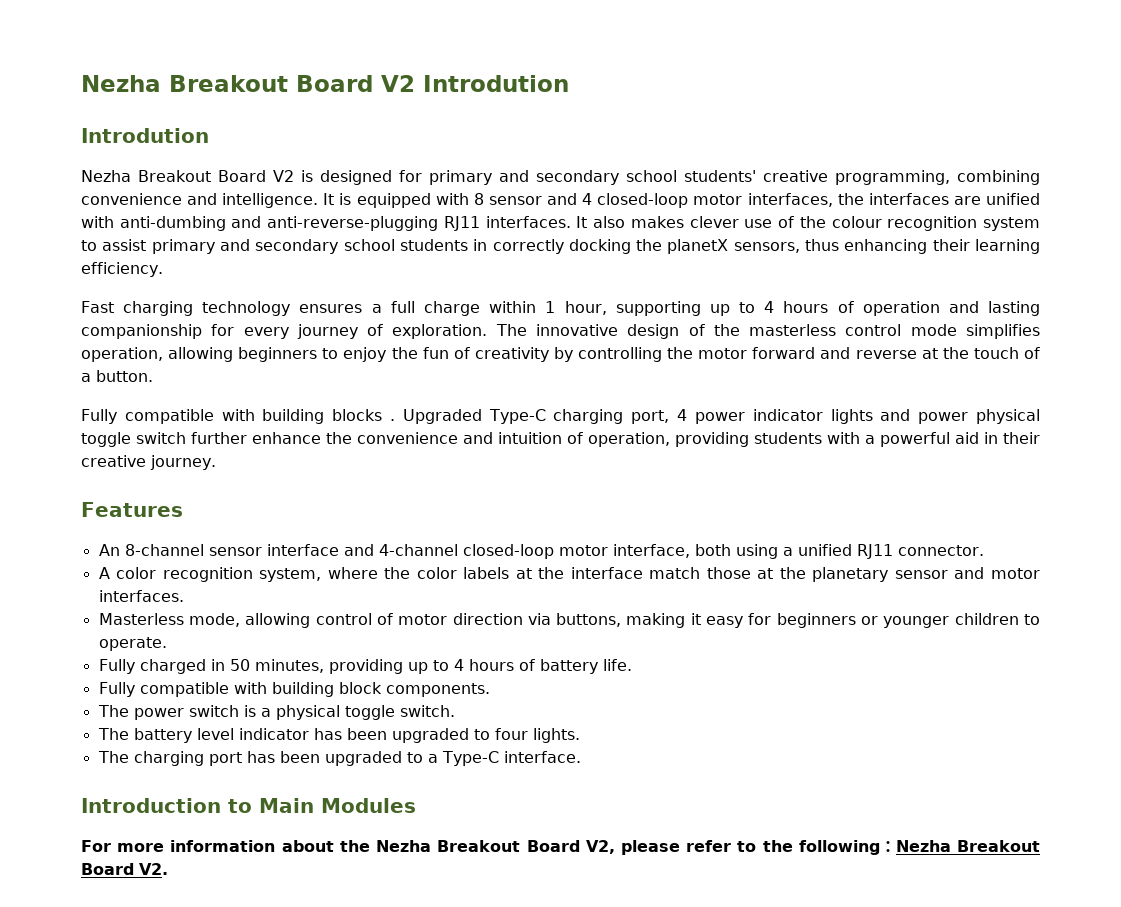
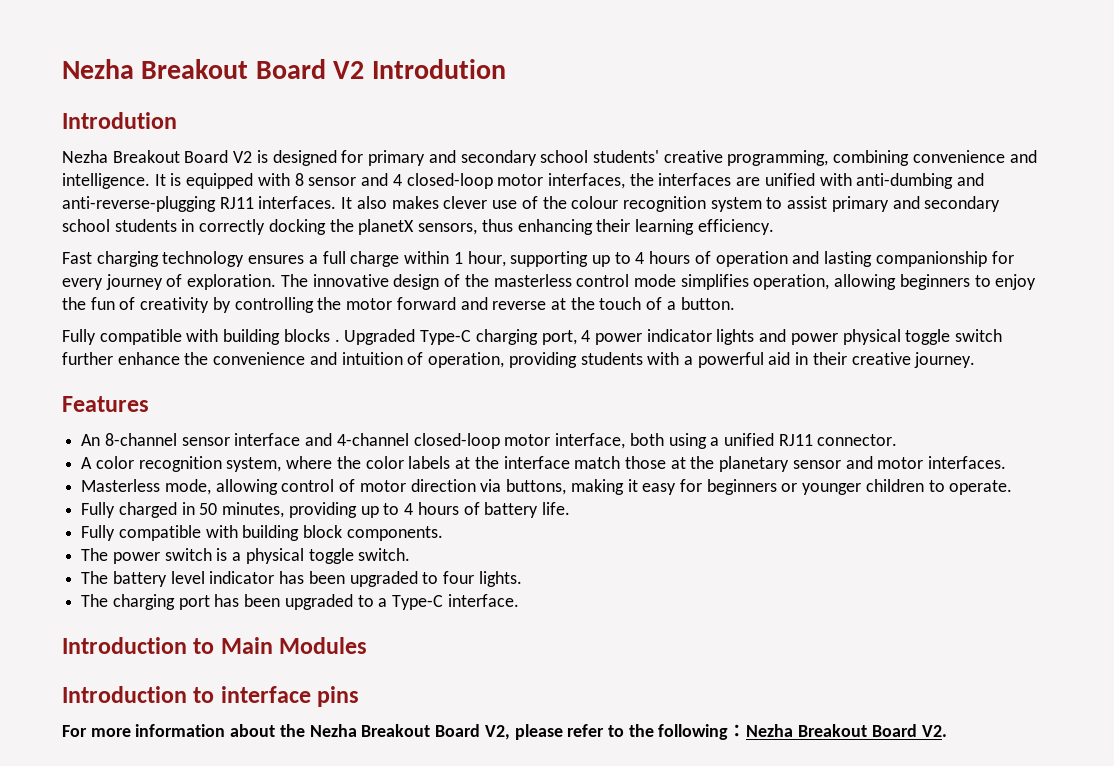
(416, 805) none -> [62,686,360,707] // Introduction to interface pins

